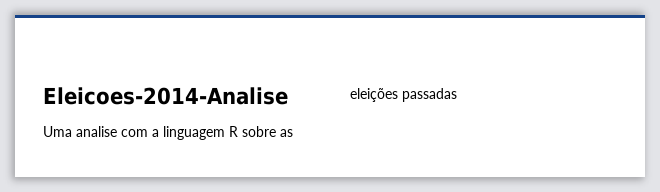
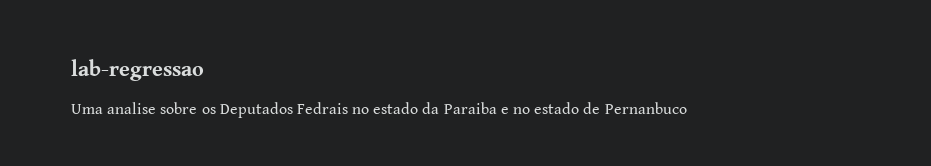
[43,87,288,105] Eleicoes-2014-Analise -> [71,59,204,81] lab-regressao
[121,126,293,140] [350,88,457,102] com a linguagem R sobre as eleições passadas -> [160,102,687,118] sobre os Deputados Fedrais no estado da Paraiba e no estado de Pernanbuco

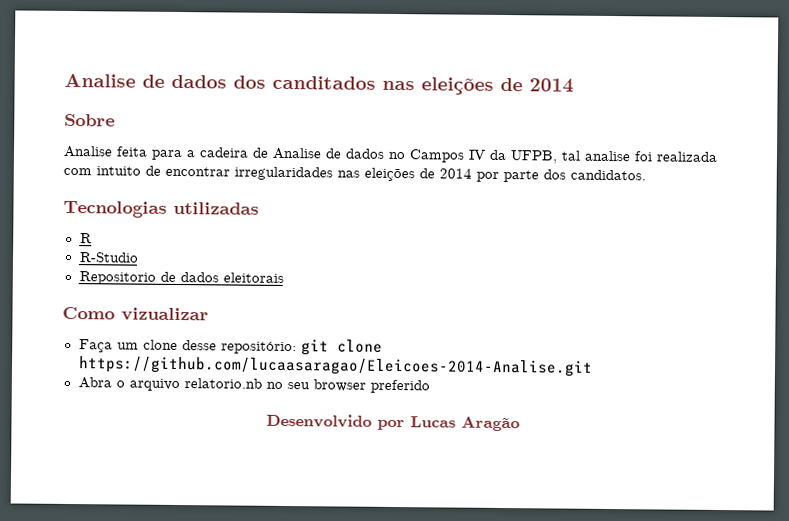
[71,59,204,81] [71,102,687,118] lab-regressao // Uma analise sobre os Deputados Fedrais no estado da Paraiba e no estado de Pernanbuco -> [64,73,574,95] [64,113,115,127] [63,145,718,164] [63,165,646,183] [63,200,259,218] [79,233,92,244] [78,252,139,263] [78,271,284,285] [62,306,209,322] [78,339,383,356] [77,356,593,377] [77,377,430,394] [266,413,520,432] Analise de dados dos canditados nas eleições de 2014 // Sobre // Analise feita para a cadeira de Analise de dados no Campos IV da UFPB, tal analise foi realizada com intuito de encontrar irregularidades nas eleições de 2014 por parte dos candidatos. // Tecnologias utilizadas // R // R-Studio // Repositorio de dados eleitorais // Como vizualizar // Faça um clone desse repositório: git clone https://github.com/lucaasaragao/Eleicoes-2014-Analise.git // Abra o arquivo relatorio.nb no seu browser preferido // Desenvolvido por Lucas Aragão

